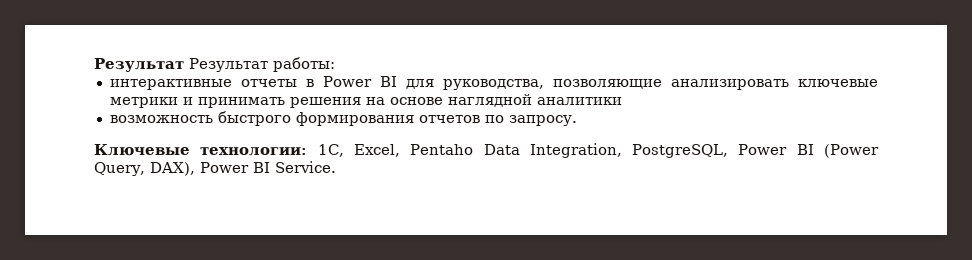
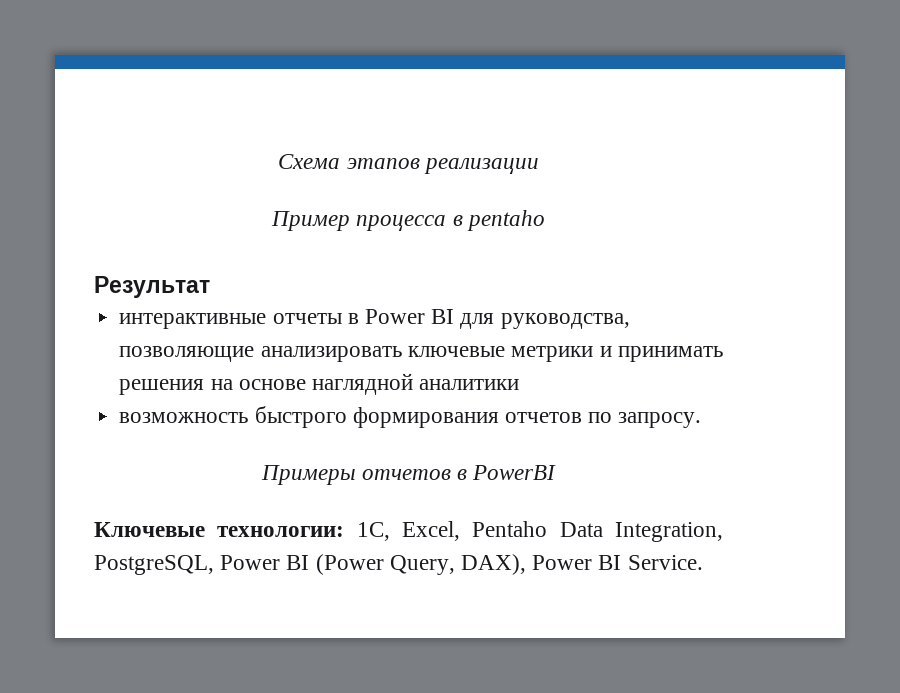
[94,57,335,72] Результат Результат работы: -> [278,154,539,174] [271,210,545,231] [94,276,210,298] Схема этапов реализации // Пример процесса в pentaho // Результат
(577, 120) none -> [260,465,557,485] // Примеры отчетов в PowerBI

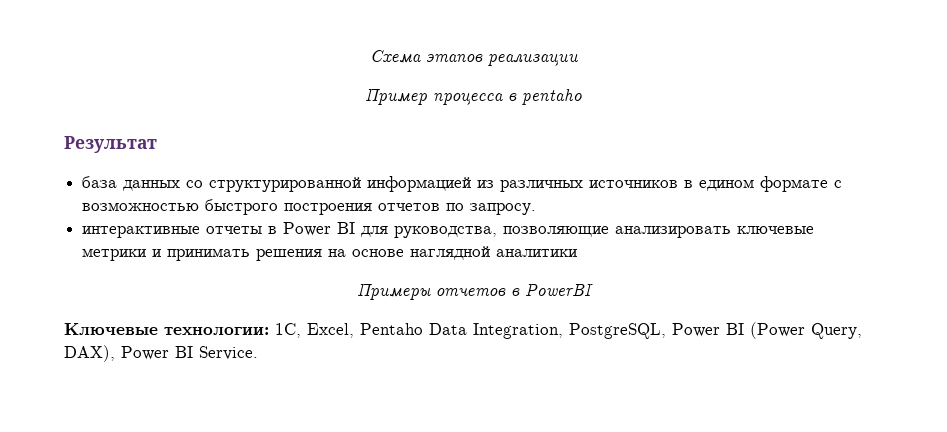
(210, 287) none -> [82,176,843,192] [82,199,537,215] // база данных со структурированной информацией из различных источников в едином формате с возможностью быстрого построения отчетов по запросу.
[119,406,702,428] // возможность быстрого формирования отчетов по запросу. -> (578, 253) none

